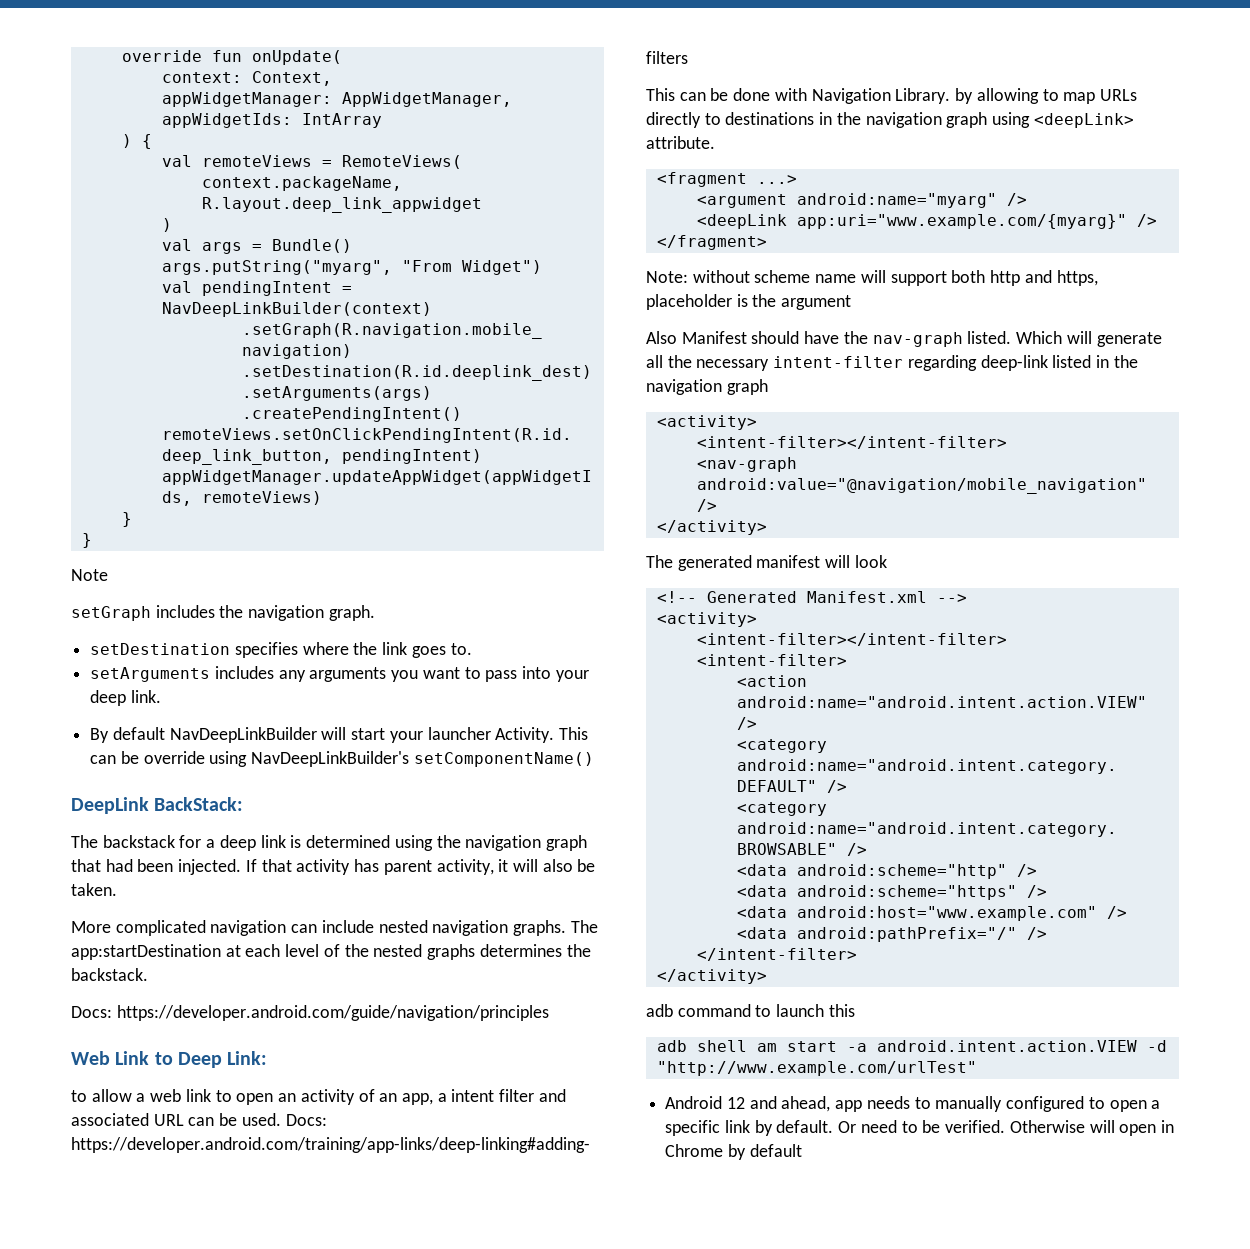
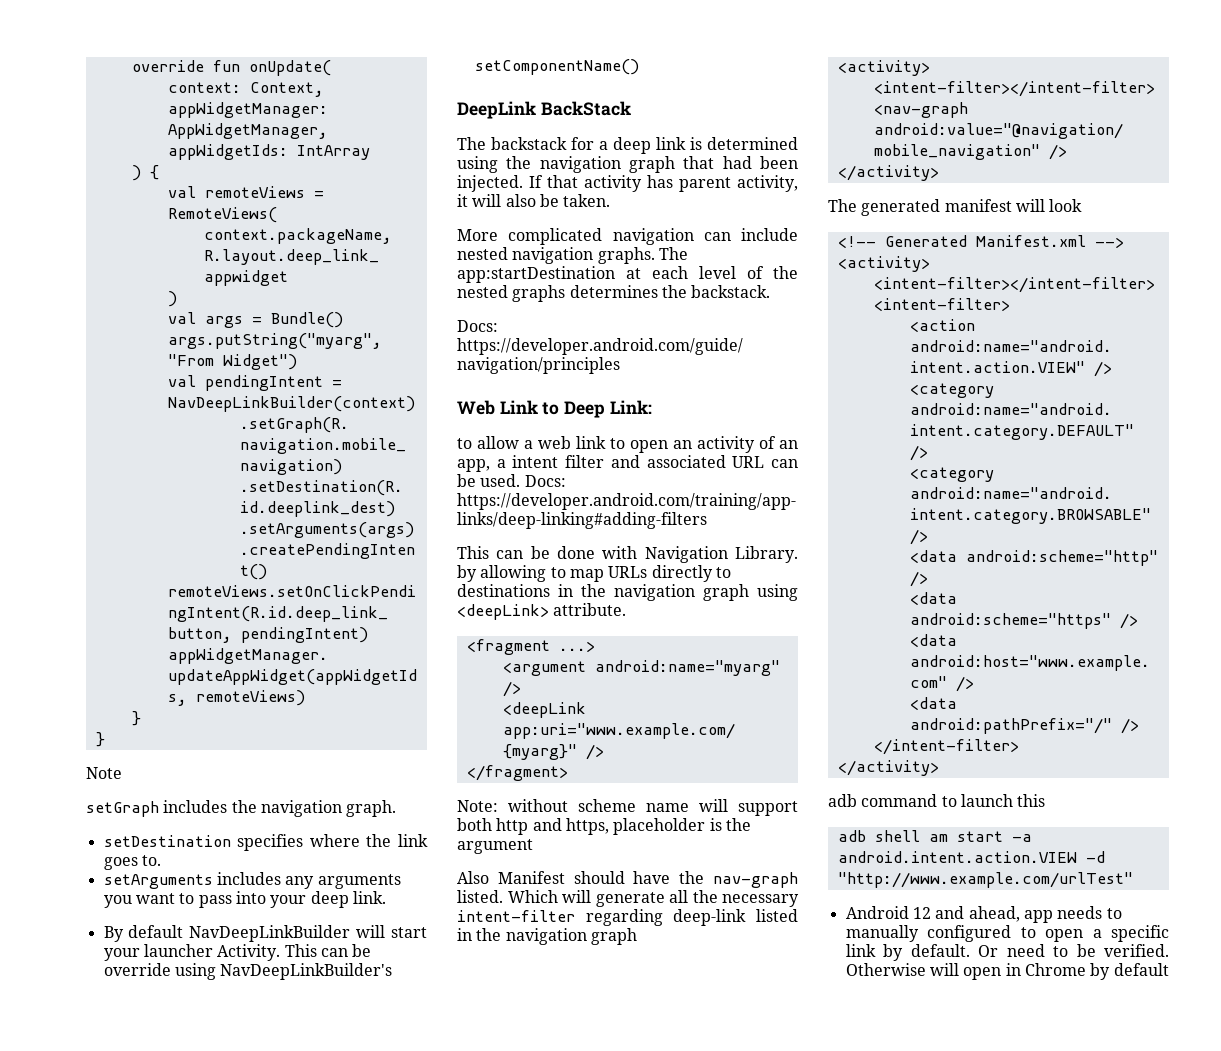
[154,797,244,811] BackStack: -> [540,101,631,116] BackStack

